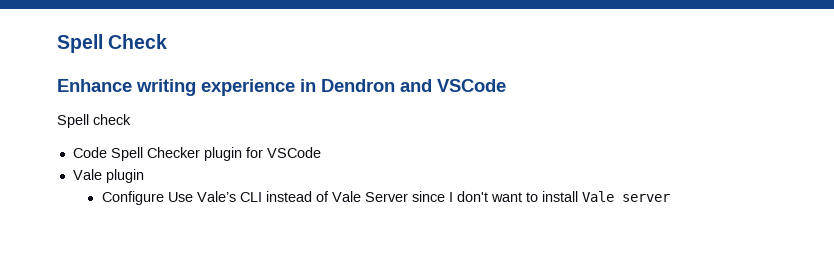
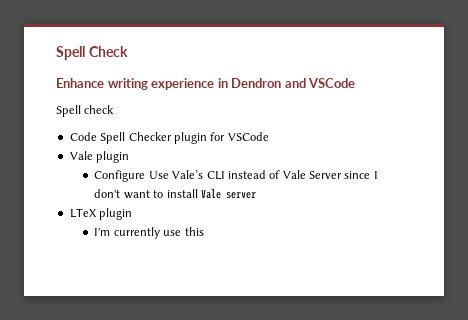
(670, 198) none -> [69,208,133,220] [94,227,204,239] // LTeX plugin // I'm currently use this

